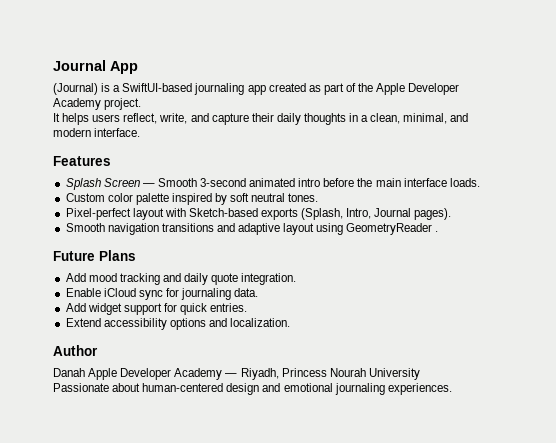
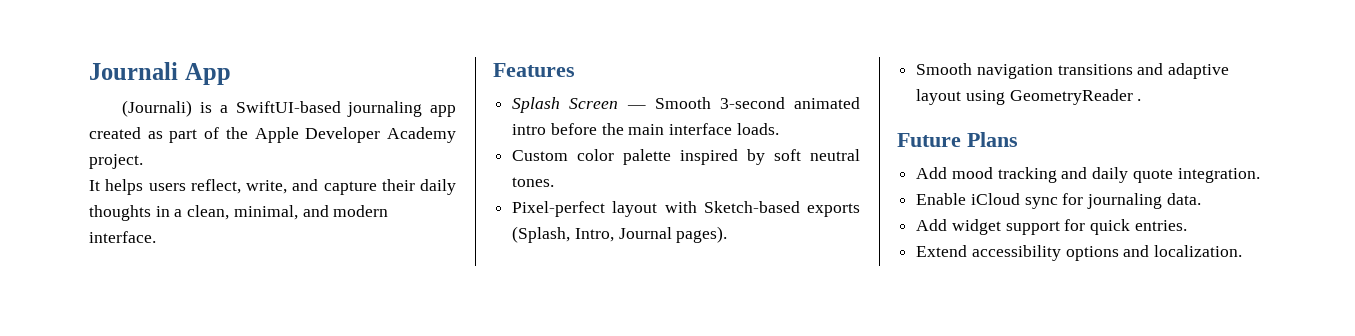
[53,60,106,71] Journal -> [89,62,178,80] Journali
[53,83,98,95] (Journal) -> [122,100,193,117] (Journali)
[53,345,98,356] [53,368,420,380] [53,383,452,395] // Author // Danah Apple Developer Academy — Riyadh, Princess Nourah University // Passionate about human-centered design and emotional journaling experiences. -> (1243, 251) none

